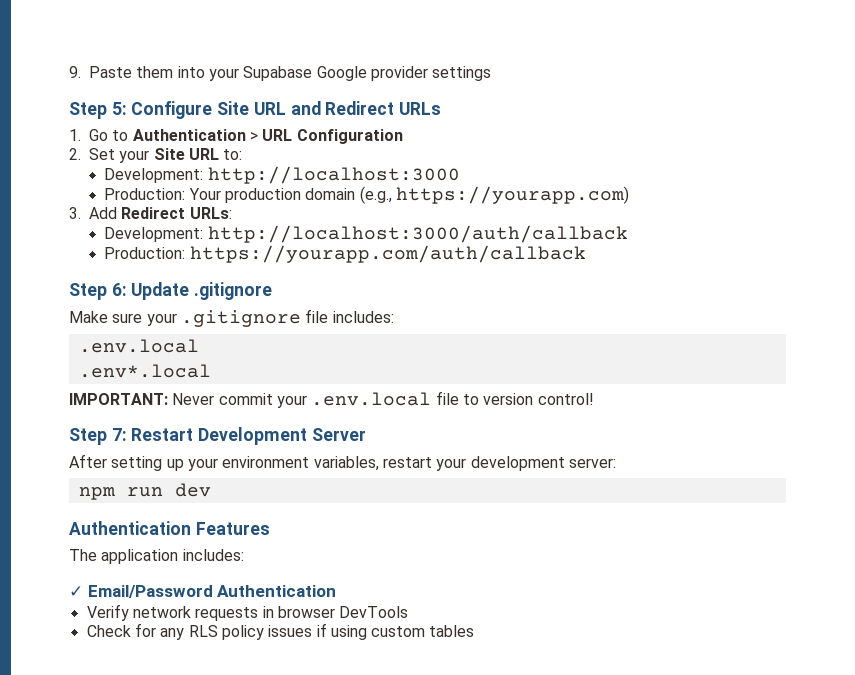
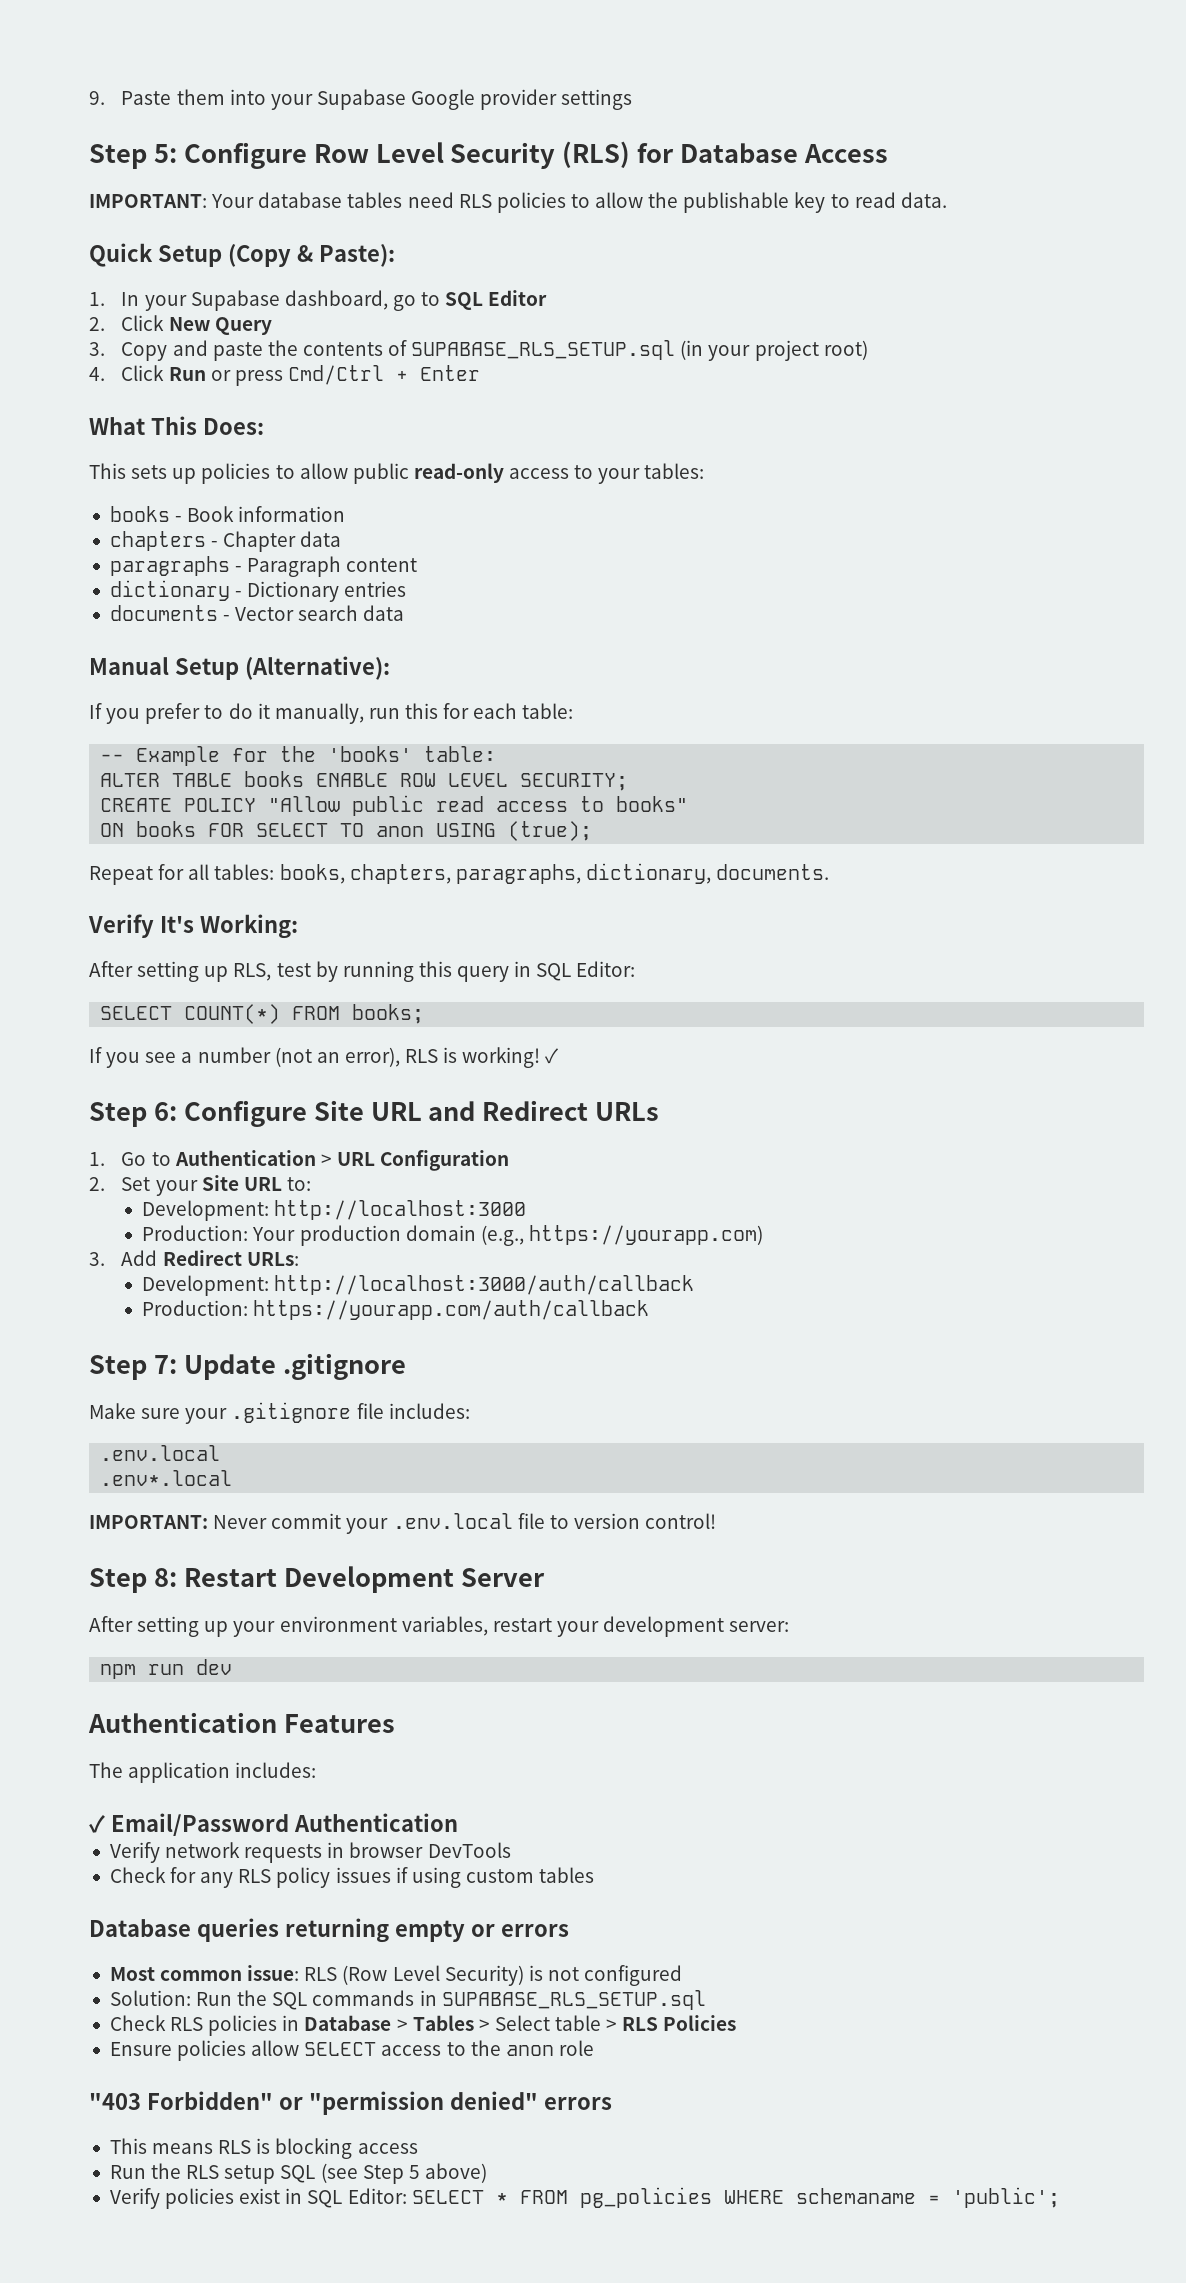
(213, 110) none -> [313,141,888,169] [89,192,947,213] [89,243,395,267] [89,290,548,311] [89,315,272,335] [89,340,868,361] [89,365,480,386] [89,416,264,435] [89,463,705,484] [109,506,346,522] [109,531,342,552] [109,556,418,577] [109,580,407,602] [109,605,405,621] [89,656,390,680] [89,703,574,724] [100,746,497,766] [100,771,629,791] [100,795,689,816] [100,821,593,841] [89,863,830,885] [88,914,298,939] [89,961,636,982] [100,1004,425,1024] [89,1047,560,1068] [89,1100,307,1127] Row Level Security (RLS) for Database Access // IMPORTANT: Your database tables need RLS policies to allow the publishable key to read data. // Quick Setup (Copy & Paste): // 1. In your Supabase dashboard, go to SQL Editor // 2. Click New Query // 3. Copy and paste the contents of SUPABASE_RLS_SETUP.sql (in your project root) // 4. Click Run or press Cmd/Ctrl + Enter // What This Does: // This sets up policies to allow public read-only access to your tables: // books - Book information // chapters - Chapter data // paragraphs - Paragraph content // dictionary - Dictionary entries // documents - Vector search data // Manual Setup (Alternative): // If you prefer to do it manually, run this for each table: // -- Example for the 'books' table: // ALTER TABLE books ENABLE ROW LEVEL SECURITY; // CREATE POLICY "Allow public read access to books" // ON books FOR SELECT TO anon USING (true); // Repeat for all tables: books, chapters, paragraphs, dictionary, documents. // Verify It's Working: // After setting up RLS, test by running this query in SQL Editor: // SELECT COUNT(*) FROM books; // If you see a number (not an error), RLS is working! ✓ // Step 6: Configure
[111,283,127,296] 6: -> [153,1355,177,1374] 7:
[111,428,127,441] 7: -> [153,1568,177,1587] 8:
(475, 631) none -> [89,1918,569,1943] [109,1965,683,1986] [109,1990,706,2010] [109,2015,737,2036] [109,2040,594,2061] [89,2091,612,2115] [109,2138,418,2159] [109,2163,487,2184] [109,2187,1060,2209] // Database queries returning empty or errors // Most common issue: RLS (Row Level Security) is not configured // Solution: Run the SQL commands in SUPABASE_RLS_SETUP.sql // Check RLS policies in Database > Tables > Select table > RLS Policies // Ensure policies allow SELECT access to the anon role // "403 Forbidden" or "permission denied" errors // This means RLS is blocking access // Run the RLS setup SQL (see Step 5 above) // Verify policies exist in SQL Editor: SELECT * FROM pg_policies WHERE schemaname = 'public';

